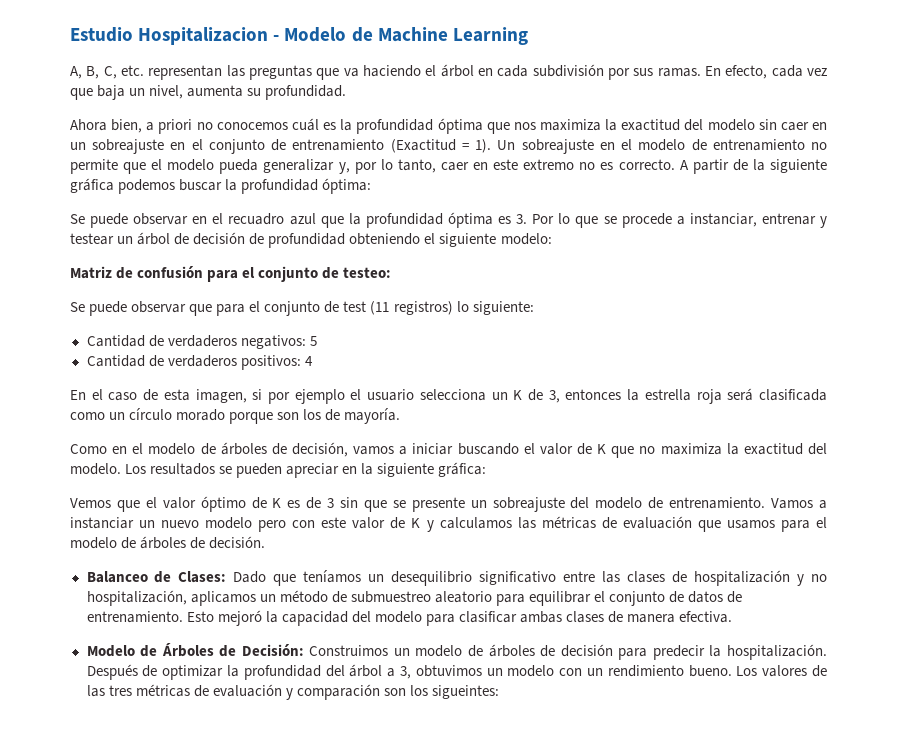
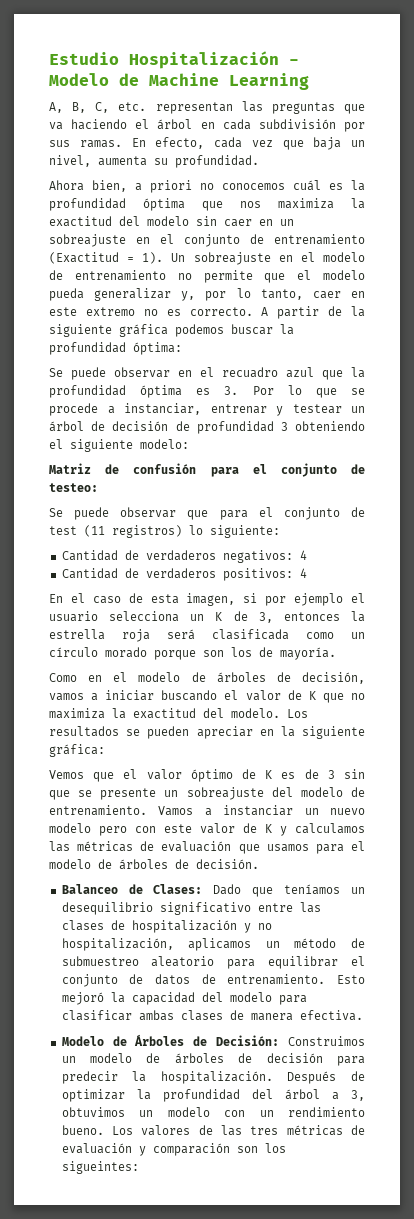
[138,27,269,45] Hospitalizacion -> [129,51,279,69] Hospitalización
(346, 240) none -> [280,422,288,431] 3
[309,336,317,346] 5 -> [299,550,307,560] 4

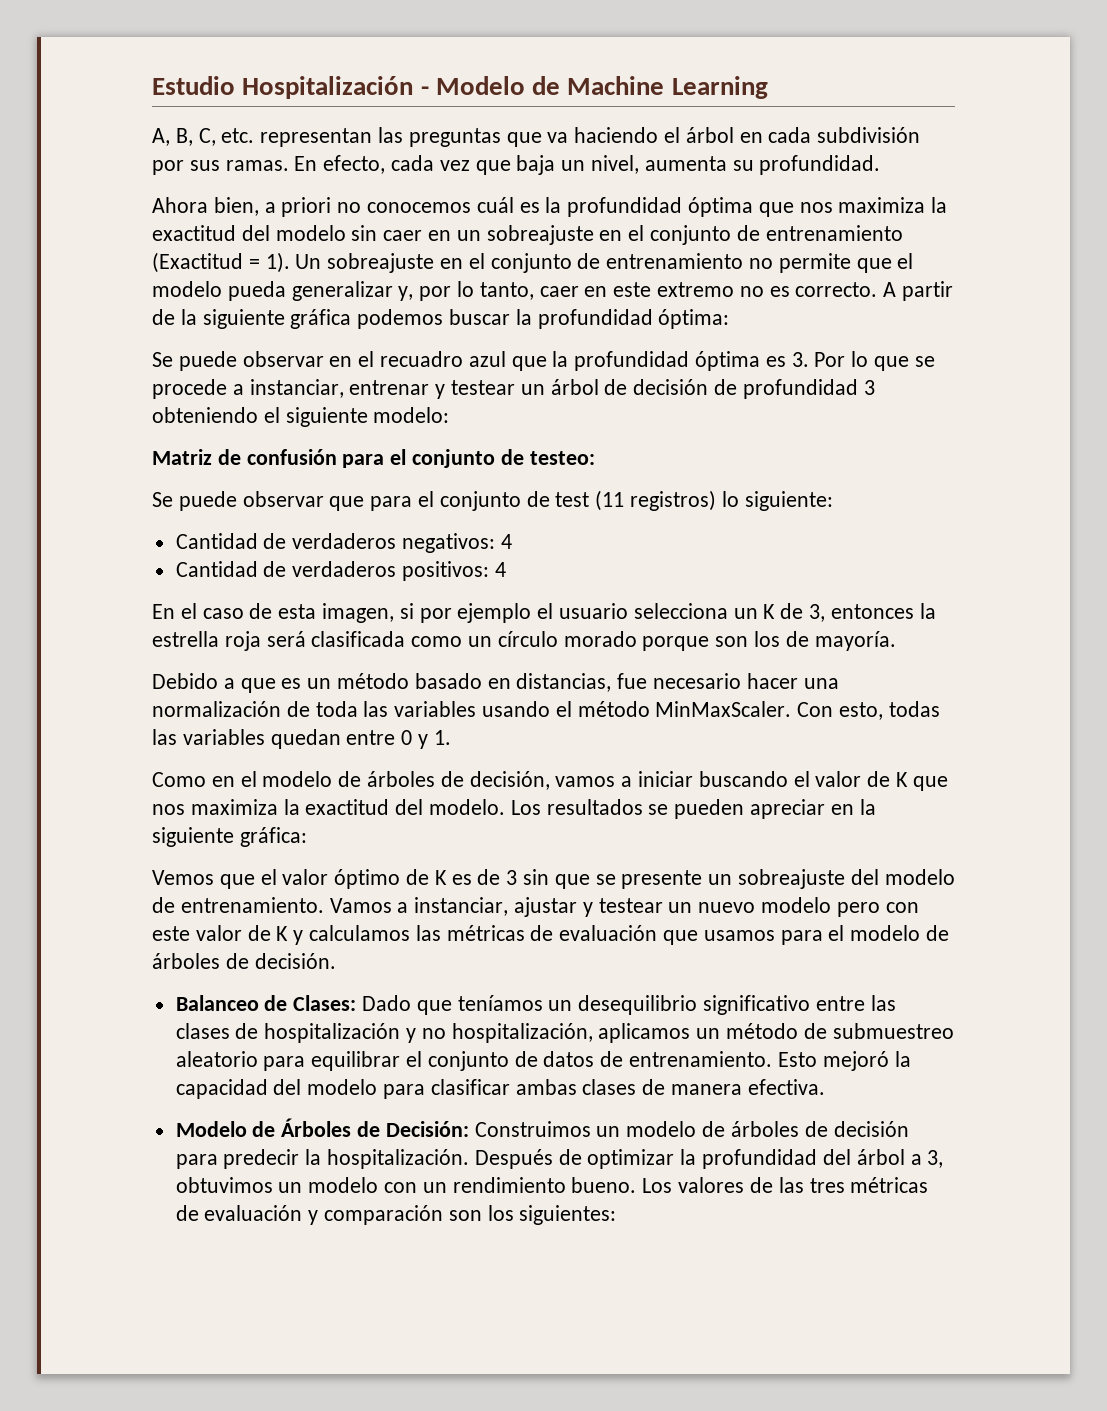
[323,252,365,262] modelo -> [490,253,572,273] conjunto
(336, 653) none -> [152,673,839,693] [152,701,940,720] [152,729,451,749] // Debido a que es un método basado en distancias, fue necesario hacer una normalización de toda las variables usando el método MinMaxScaler. Con esto, todas las variables quedan entre 0 y 1.
[350,693,365,700] no -> [152,804,185,815] nos
[223,805,294,816] instanciar -> [414,897,663,917] instanciar, ajustar y testear
[61,1161,139,1174] sigueintes: -> [519,1205,617,1225] siguientes:

